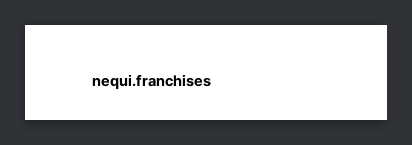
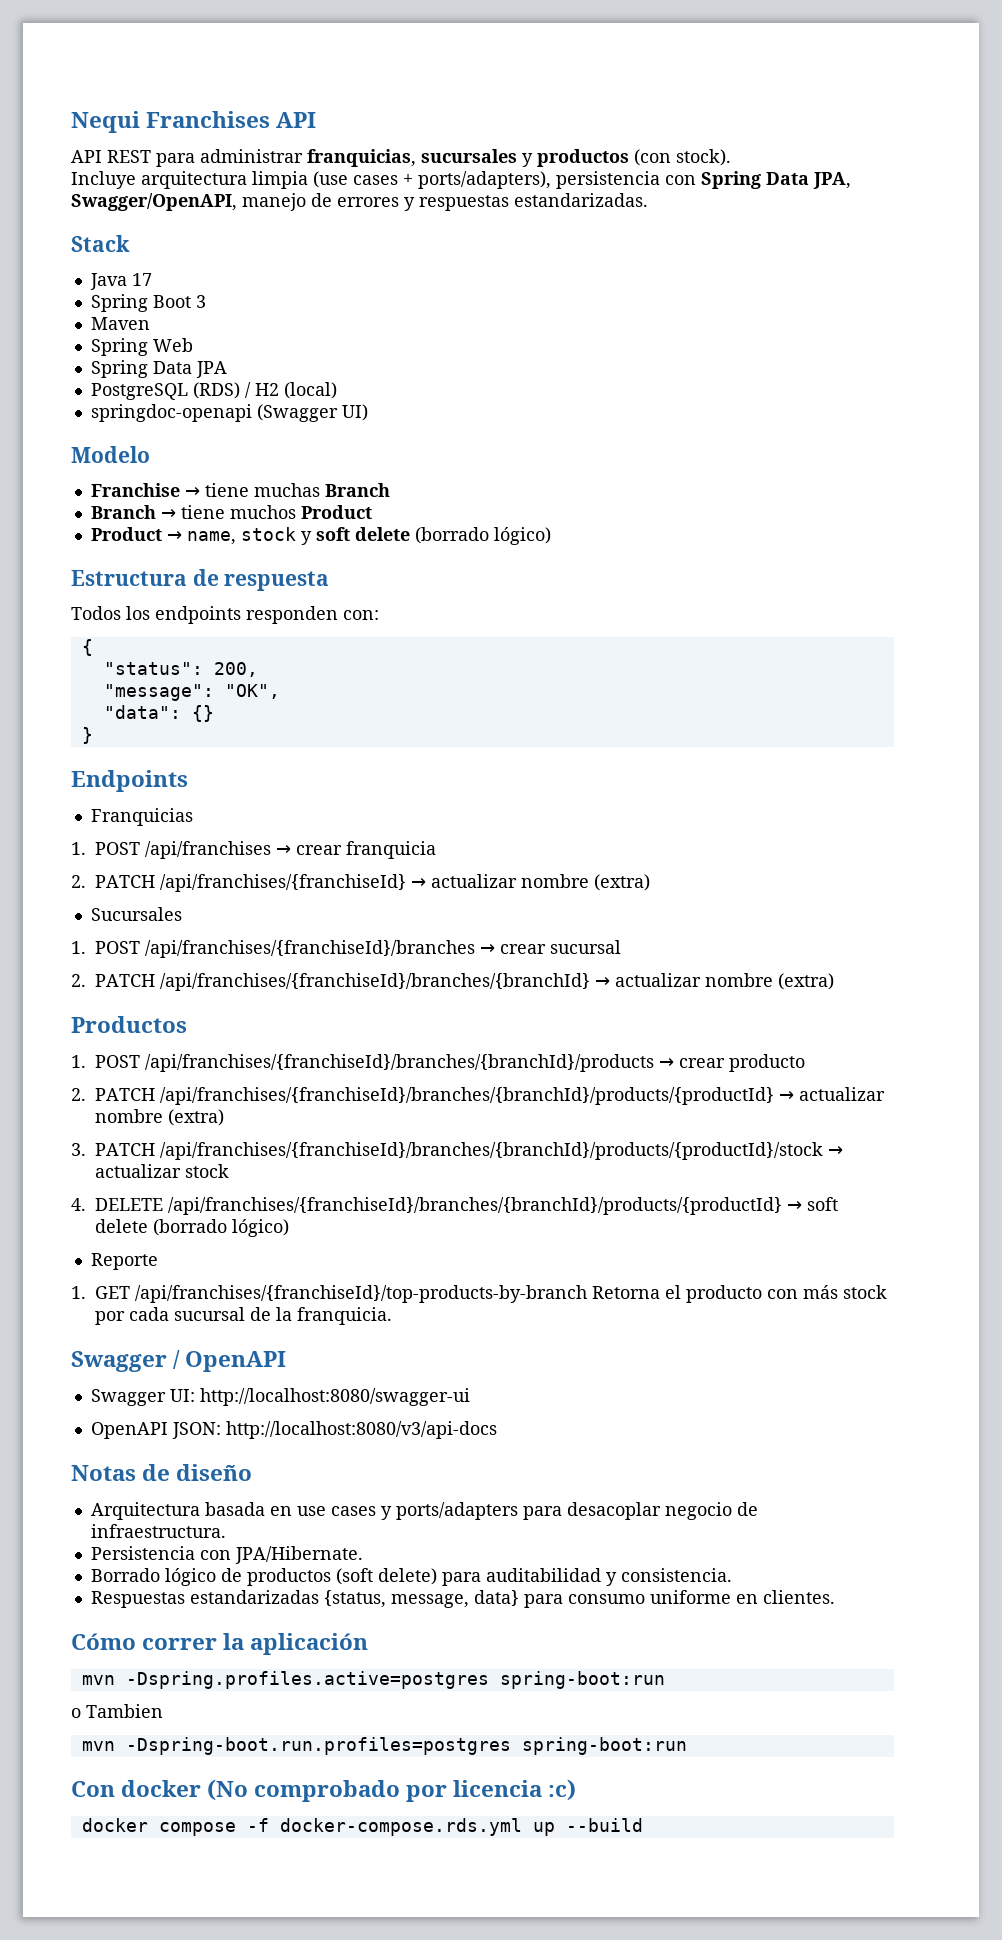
[92,74,211,89] nequi.franchises -> [71,111,317,133] [71,149,731,167] [71,171,851,189] [71,193,648,211] [71,235,130,252] [89,273,152,290] [90,294,206,312] [90,317,150,330] [90,338,193,356] [90,360,227,378] [90,382,337,400] [90,404,368,422] [71,446,150,463] [90,483,390,497] [90,505,372,519] [90,527,551,545] [71,569,330,591] [71,606,379,624] [81,639,93,656] [103,662,258,677] [103,684,280,701] [103,705,214,722] [81,727,93,744] [71,770,188,792] [90,808,193,826] [71,841,436,859] [71,874,650,892] [90,907,182,921] [71,940,621,958] [71,973,834,991] [71,1016,187,1033] [71,1054,805,1072] [71,1087,885,1105] [95,1109,224,1126] [71,1142,843,1160] [95,1164,229,1178] [71,1197,838,1215] [95,1219,289,1237] [90,1253,158,1270] [71,1285,887,1303] [95,1307,392,1325] [71,1350,287,1372] [90,1388,470,1406] [90,1421,497,1439] [71,1464,253,1481] [90,1502,758,1520] [90,1524,226,1538] [90,1546,363,1564] [90,1568,732,1586] [90,1590,835,1608] [71,1633,369,1655] [81,1671,665,1689] [71,1704,163,1718] [81,1737,687,1755] [71,1779,577,1802] [81,1818,643,1836] Nequi Franchises API // API REST para administrar franquicias, sucursales y productos (con stock). // Incluye arquitectura limpia (use cases + ports/adapters), persistencia con Spring Data JPA, Swagger/OpenAPI, manejo de errores y respuestas estandarizadas. // Stack // Java 17 // Spring Boot 3 // Maven // Spring Web // Spring Data JPA // PostgreSQL (RDS) / H2 (local) // springdoc-openapi (Swagger UI) // Modelo // Franchise → tiene muchas Branch // Branch → tiene muchos Product // Product → name, stock y soft delete (borrado lógico) // Estructura de respuesta // Todos los endpoints responden con: // { // "status": 200, // "message": "OK", // "data": {} // } // Endpoints // Franquicias // 1. POST /api/franchises → crear franquicia // 2. PATCH /api/franchises/{franchiseId} → actualizar nombre (extra) // Sucursales // 1. POST /api/franchises/{franchiseId}/branches → crear sucursal // 2. PATCH /api/franchises/{franchiseId}/branches/{branchId} → actualizar nombre (extra) // Productos // 1. POST /api/franchises/{franchiseId}/branches/{branchId}/products → crear producto // 2. PATCH /api/franchises/{franchiseId}/branches/{branchId}/products/{productId} → actualizar nombre (extra) // 3. PATCH /api/franchises/{franchiseId}/branches/{branchId}/products/{productId}/stock → actualizar stock // 4. DELETE /api/franchises/{franchiseId}/branches/{branchId}/products/{productId} → soft delete (borrado lógico) // Reporte // 1. GET /api/franchises/{franchiseId}/top-products-by-branch Retorna el producto con más stock por cada sucursal de la franquicia. // Swagger / OpenAPI // Swagger UI: http://localhost:8080/swagger-ui // OpenAPI JSON: http://localhost:8080/v3/api-docs // Notas de diseño // Arquitectura basada en use cases y ports/adapters para desacoplar negocio de infraestructura. // Persistencia con JPA/Hibernate. // Borrado lógico de productos (soft delete) para auditabilidad y consistencia. // Respuestas estandarizadas {status, message, data} para consumo uniforme en clientes. // Cómo correr la aplicación // mvn -Dspring.profiles.active=postgres spring-boot:run // o Tambien // mvn -Dspring-boot.run.profiles=postgres spring-boot:run // Con docker (No comprobado por licencia :c) // docker compose -f docker-compose.rds.yml up --build

